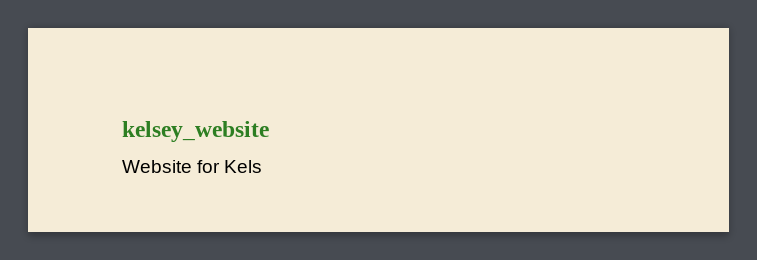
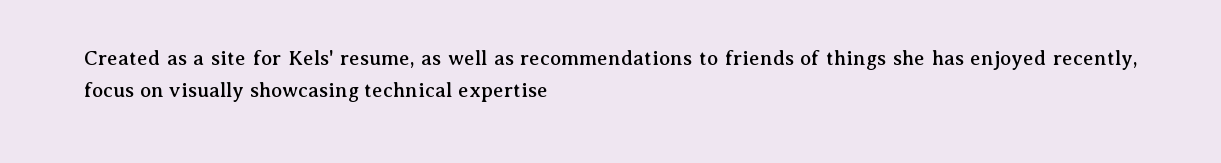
[122,121,269,142] [122,160,263,173] kelsey_website // Website for Kels -> [84,50,1137,70] [84,82,548,102] Created as a site for Kels' resume, as well as recommendations to friends of things she has enjoyed recently, focus on visually showcasing technical expertise

